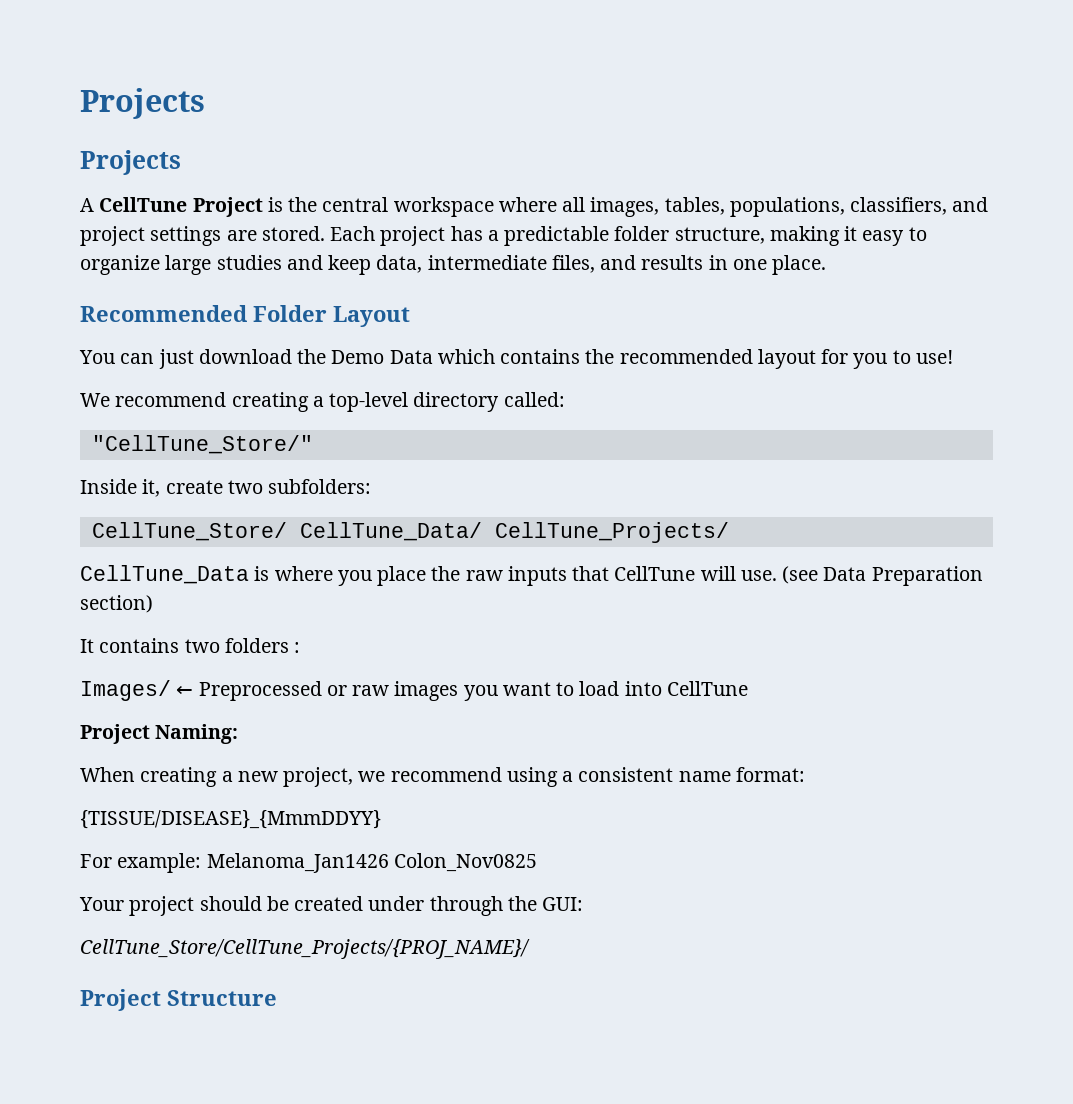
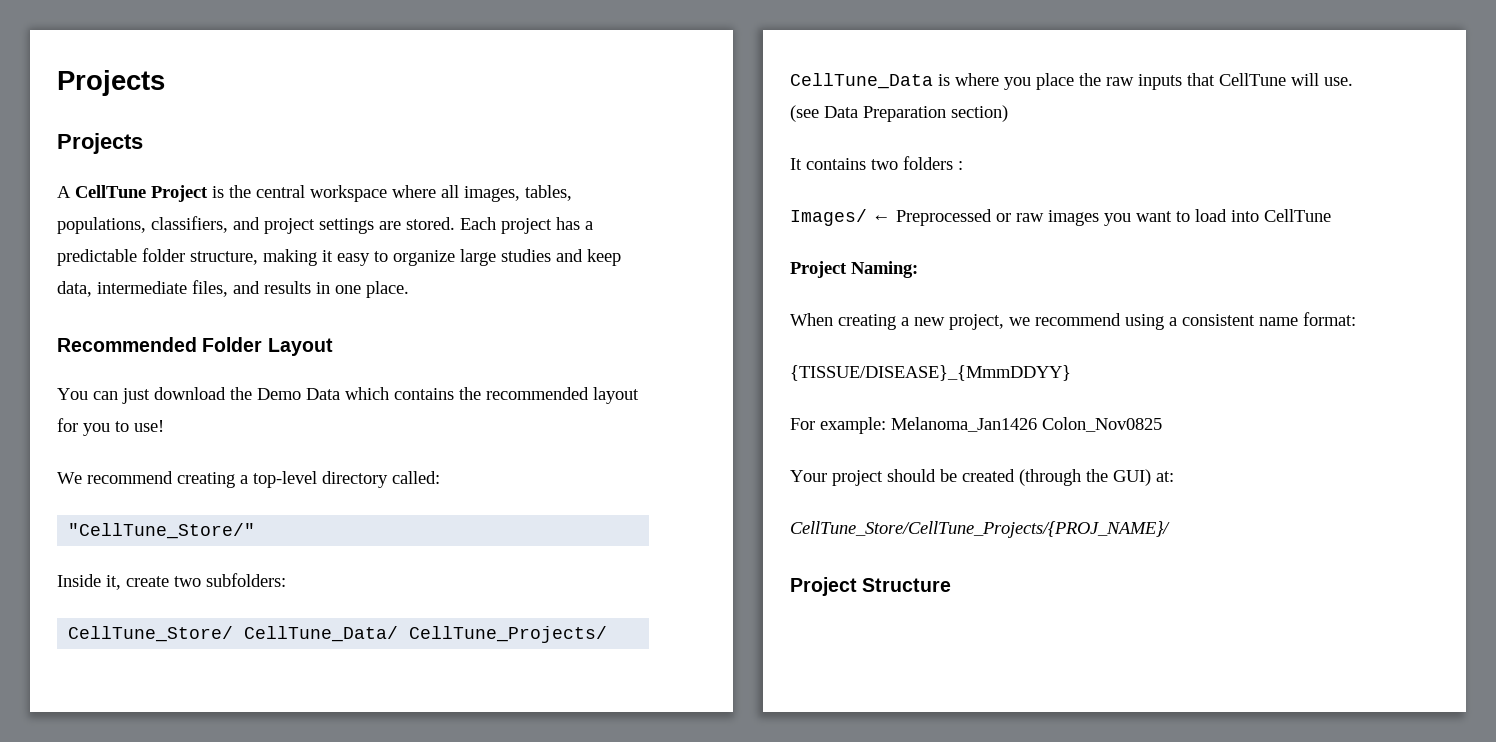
[368,896,584,916] under through the GUI: -> [1019,469,1174,486] (through the GUI) at:

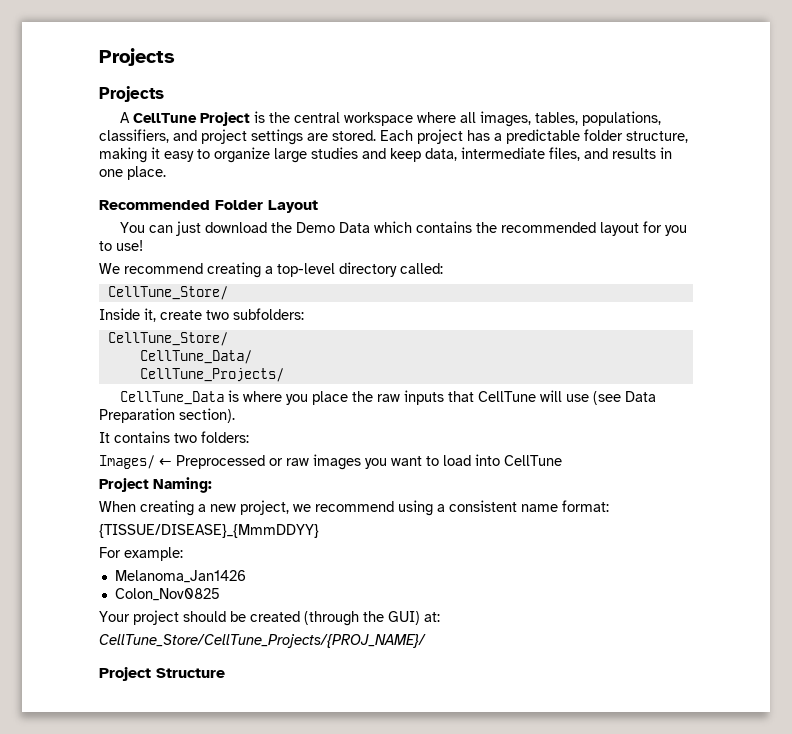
[68,523,256,539] "CellTune_Store/" -> [107,286,228,300] CellTune_Store/
(234, 634) none -> (228, 339) //
(399, 634) none -> (252, 357) //
[1324,77,1353,86] use. -> [565,394,589,402] use
[951,105,1008,122] section) -> [179,408,235,423] section).
[903,156,963,170] folders : -> [201,431,249,443] folders:
(886, 425) none -> (183, 554) //
(1037, 424) none -> (246, 576) //

